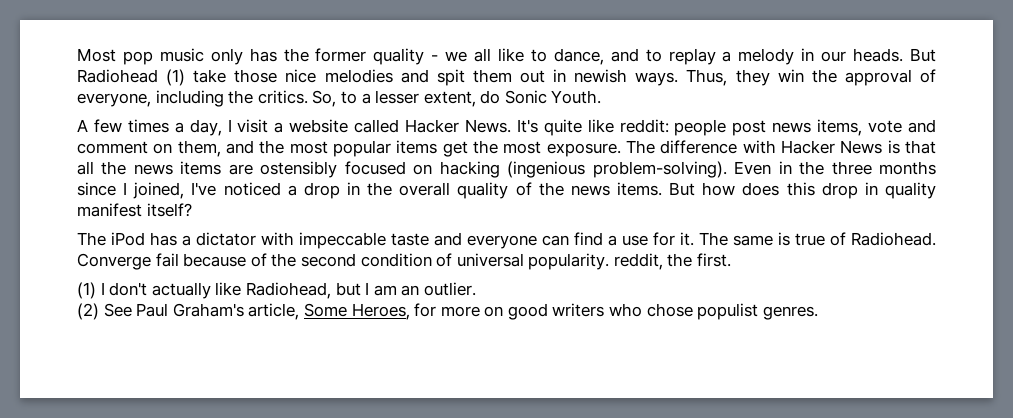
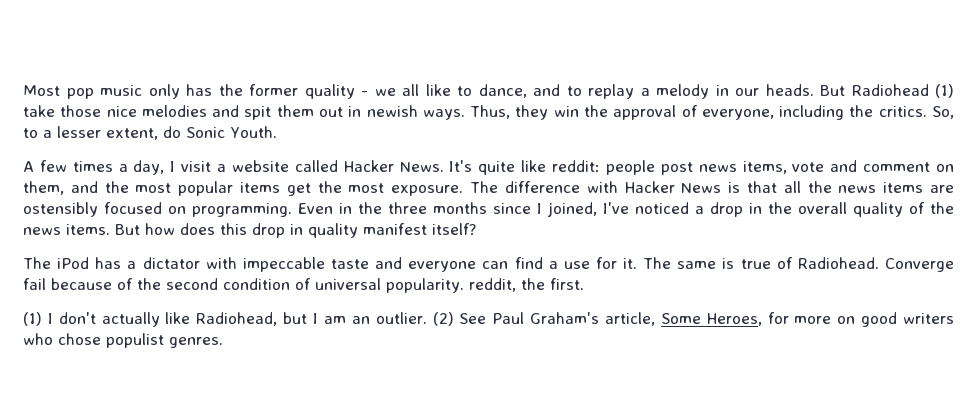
[439,161,727,178] hacking (ingenious problem-solving). -> [192,203,293,217] programming.
(476, 289) // -> (427, 318) none

